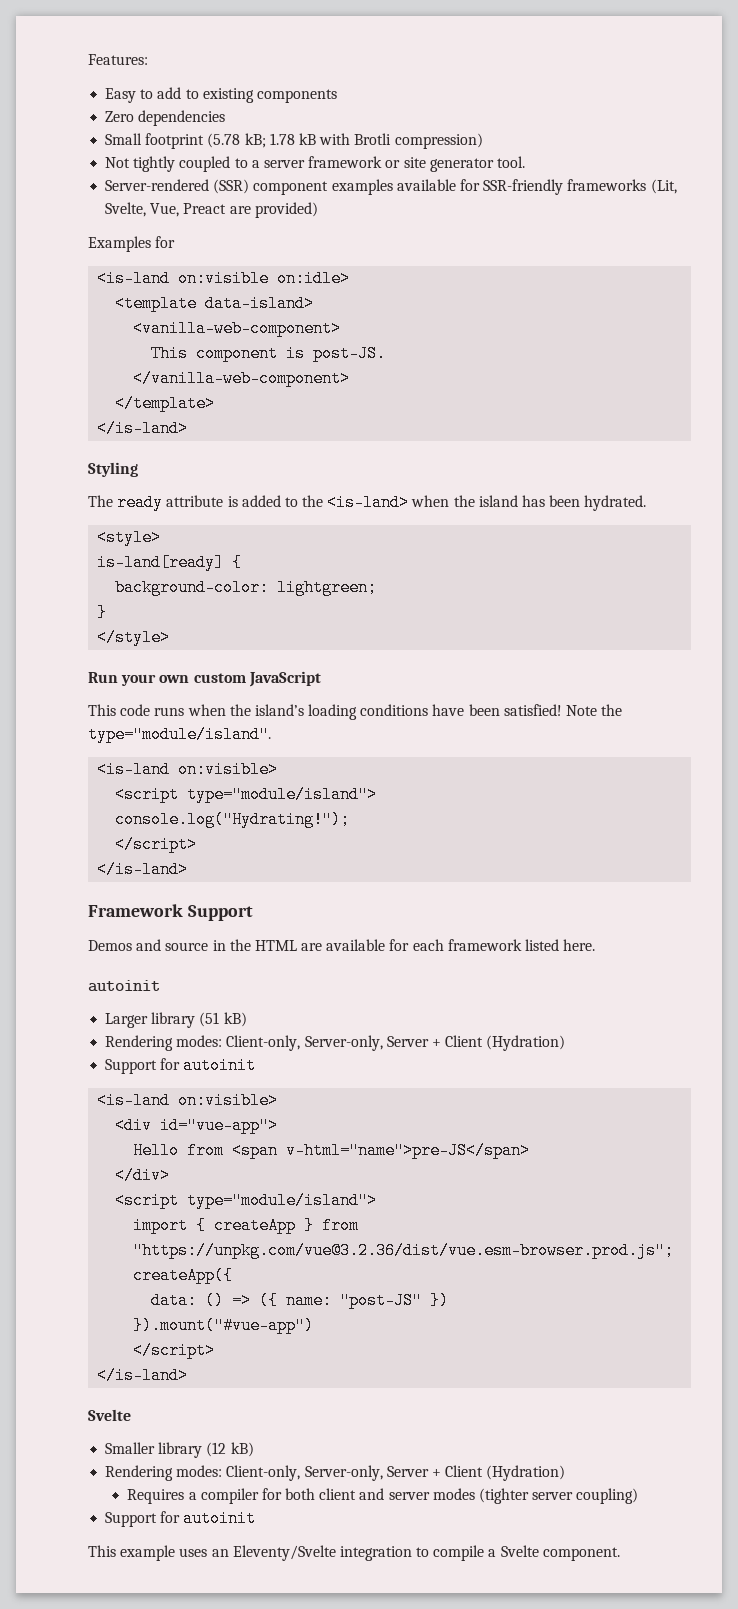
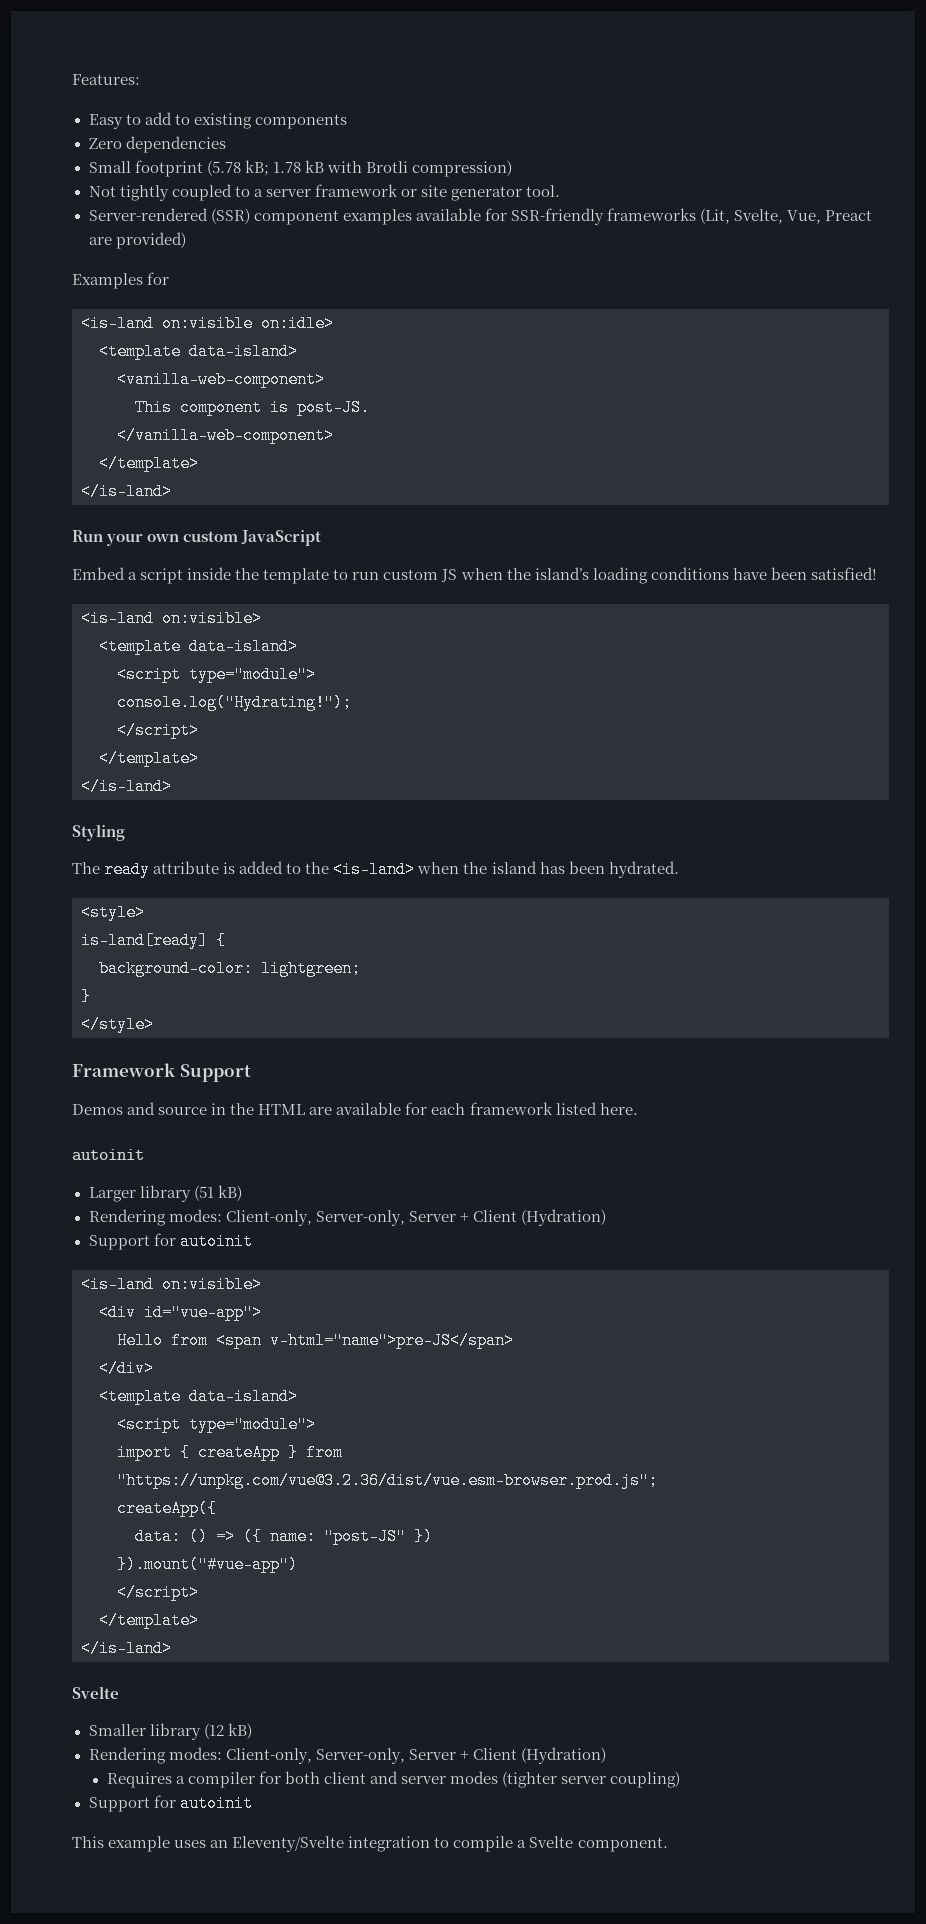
(189, 428) none -> [72,530,322,546] [72,567,877,584] [81,610,262,627] [99,638,298,655] [117,666,316,683] [117,694,352,711] [117,722,199,739] [99,750,199,767] [81,778,172,795] // Run your own custom JavaScript // Embed a script inside the template to run custom JS when the island’s loading conditions have been satisfied! // <is-land on:visible> // <template data-island> // <script type="module"> // console.log("Hydrating!"); // </script> // </template> // </is-land>
[88,671,321,687] [88,704,623,720] [88,726,271,743] [97,761,279,778] [115,786,378,803] [115,811,351,828] [115,836,198,853] [97,861,189,878] // Run your own custom JavaScript // This code runs when the island’s loading conditions have been satisfied! Note the type="module/island". // <is-land on:visible> // <script type="module/island"> // console.log("Hydrating!"); // </script> // </is-land> -> (154, 1024) none
[115,1192,378,1209] // <script type="module/island"> -> [99,1388,298,1405] [117,1416,316,1433] // <template data-island> // <script type="module">
(216, 1350) none -> [99,1612,199,1629] // </template>

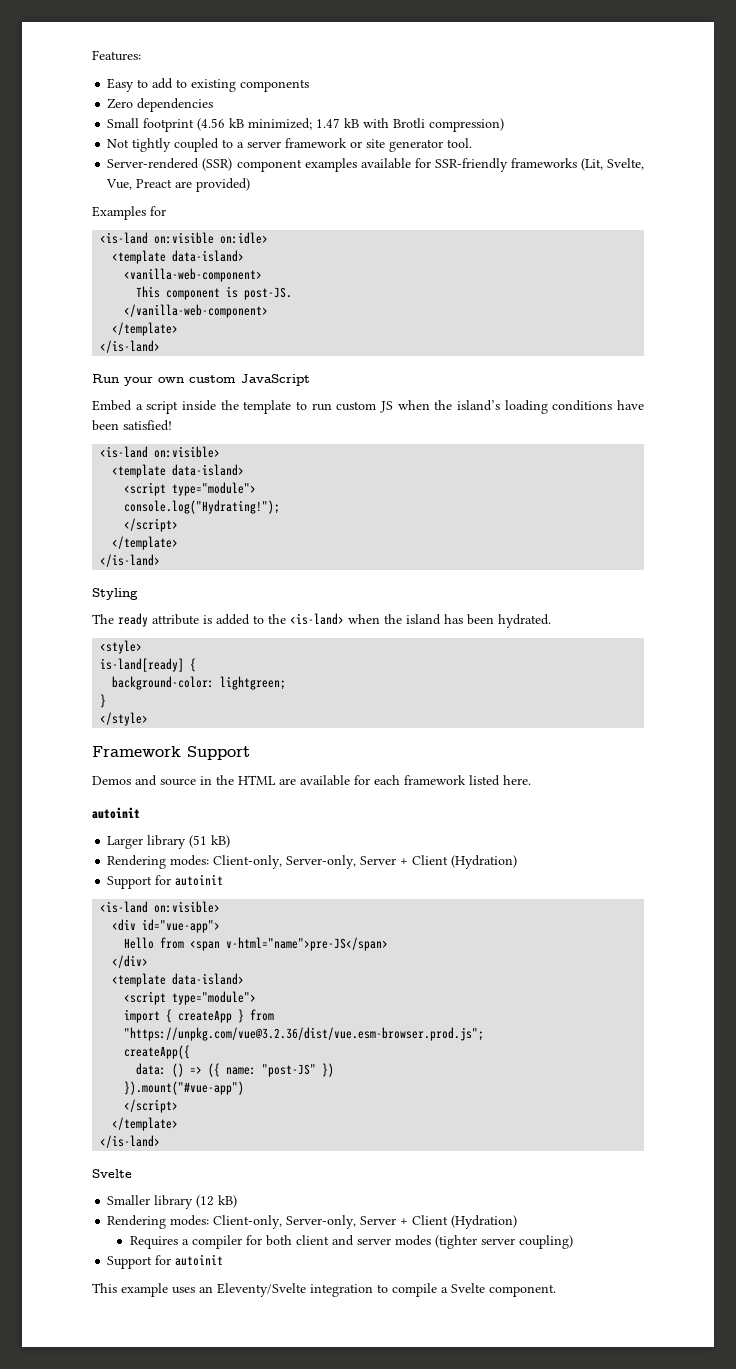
[206,160,301,176] (5.78 kB; 1.78 -> [197,118,341,131] (4.56 kB minimized; 1.47

